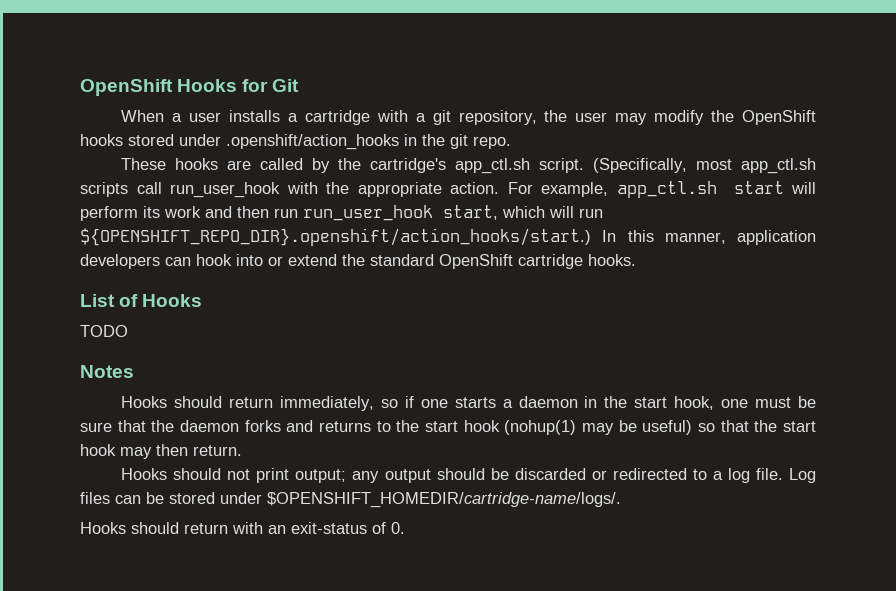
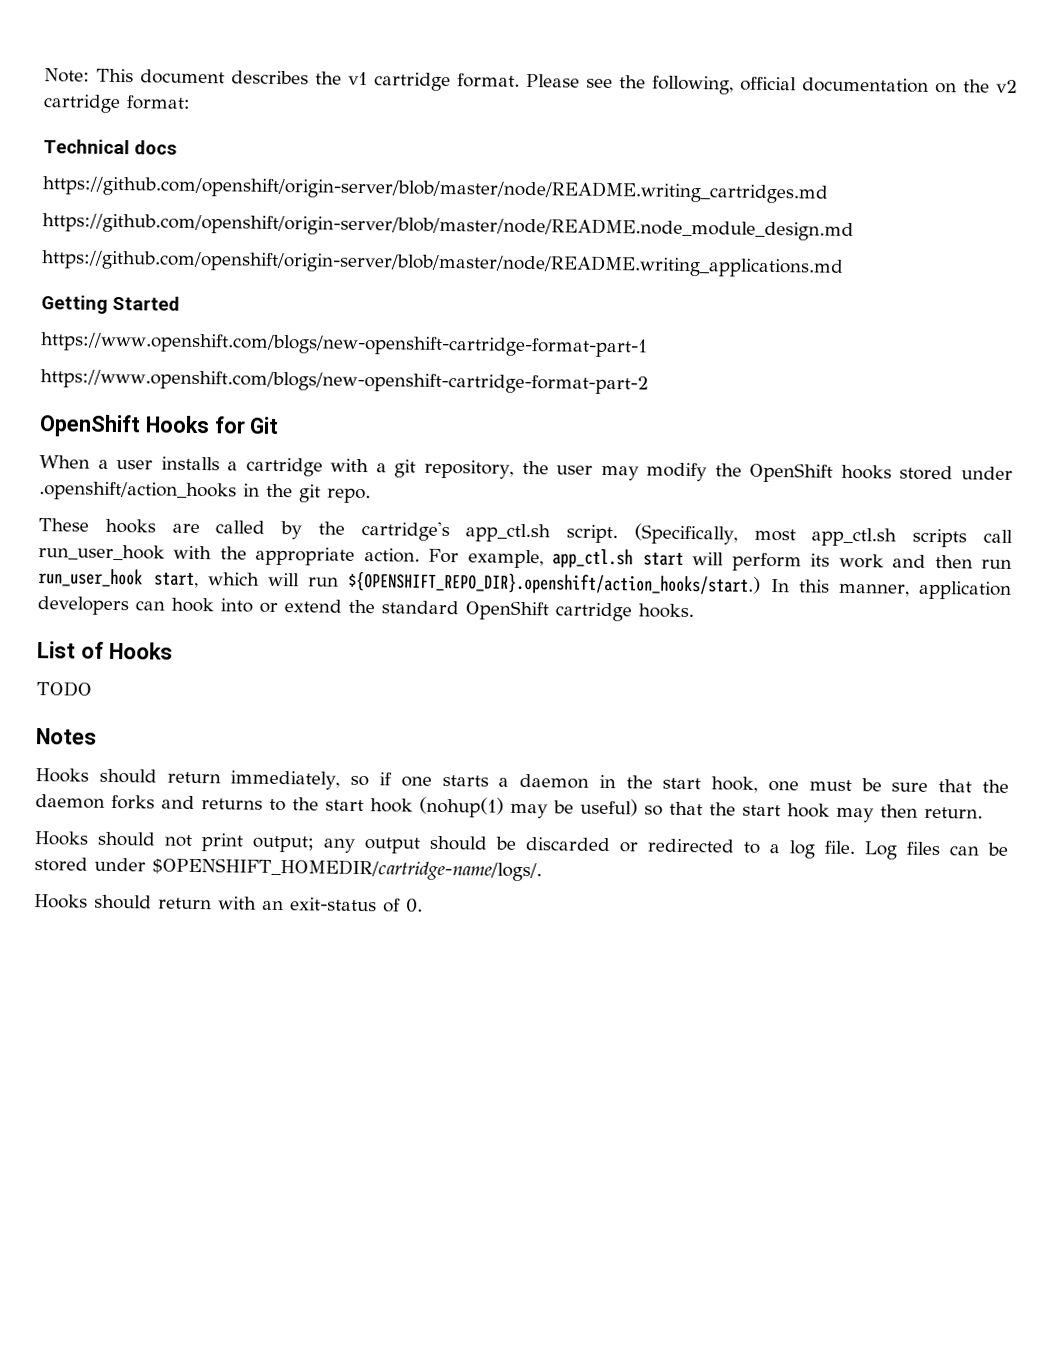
(80, 87) none -> [44,68,1018,95] [43,94,191,114] [43,139,177,155] [42,175,828,204] [42,212,854,241] [41,249,844,278] [41,295,180,314] [40,332,648,358] [40,369,649,395] Note: This document describes the v1 cartridge format. Please see the following, official documentation on the v2 cartridge format: // Technical docs // https://github.com/openshift/origin-server/blob/master/node/README.writing_cartridges.md // https://github.com/openshift/origin-server/blob/master/node/README.node_module_design.md // https://github.com/openshift/origin-server/blob/master/node/README.writing_applications.md // Getting Started // https://www.openshift.com/blogs/new-openshift-cartridge-format-part-1 // https://www.openshift.com/blogs/new-openshift-cartridge-format-part-2 //

